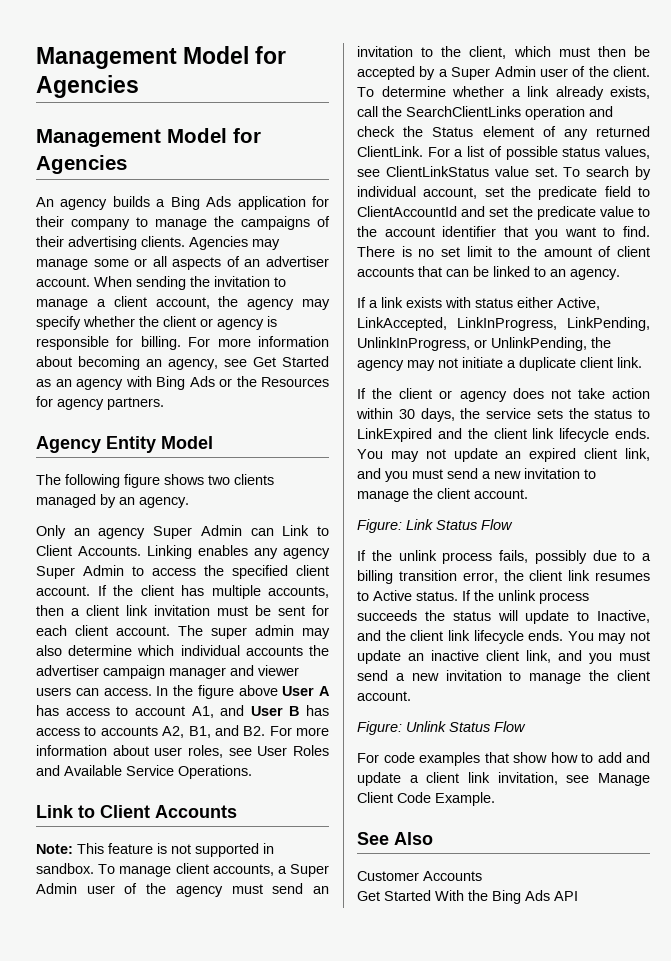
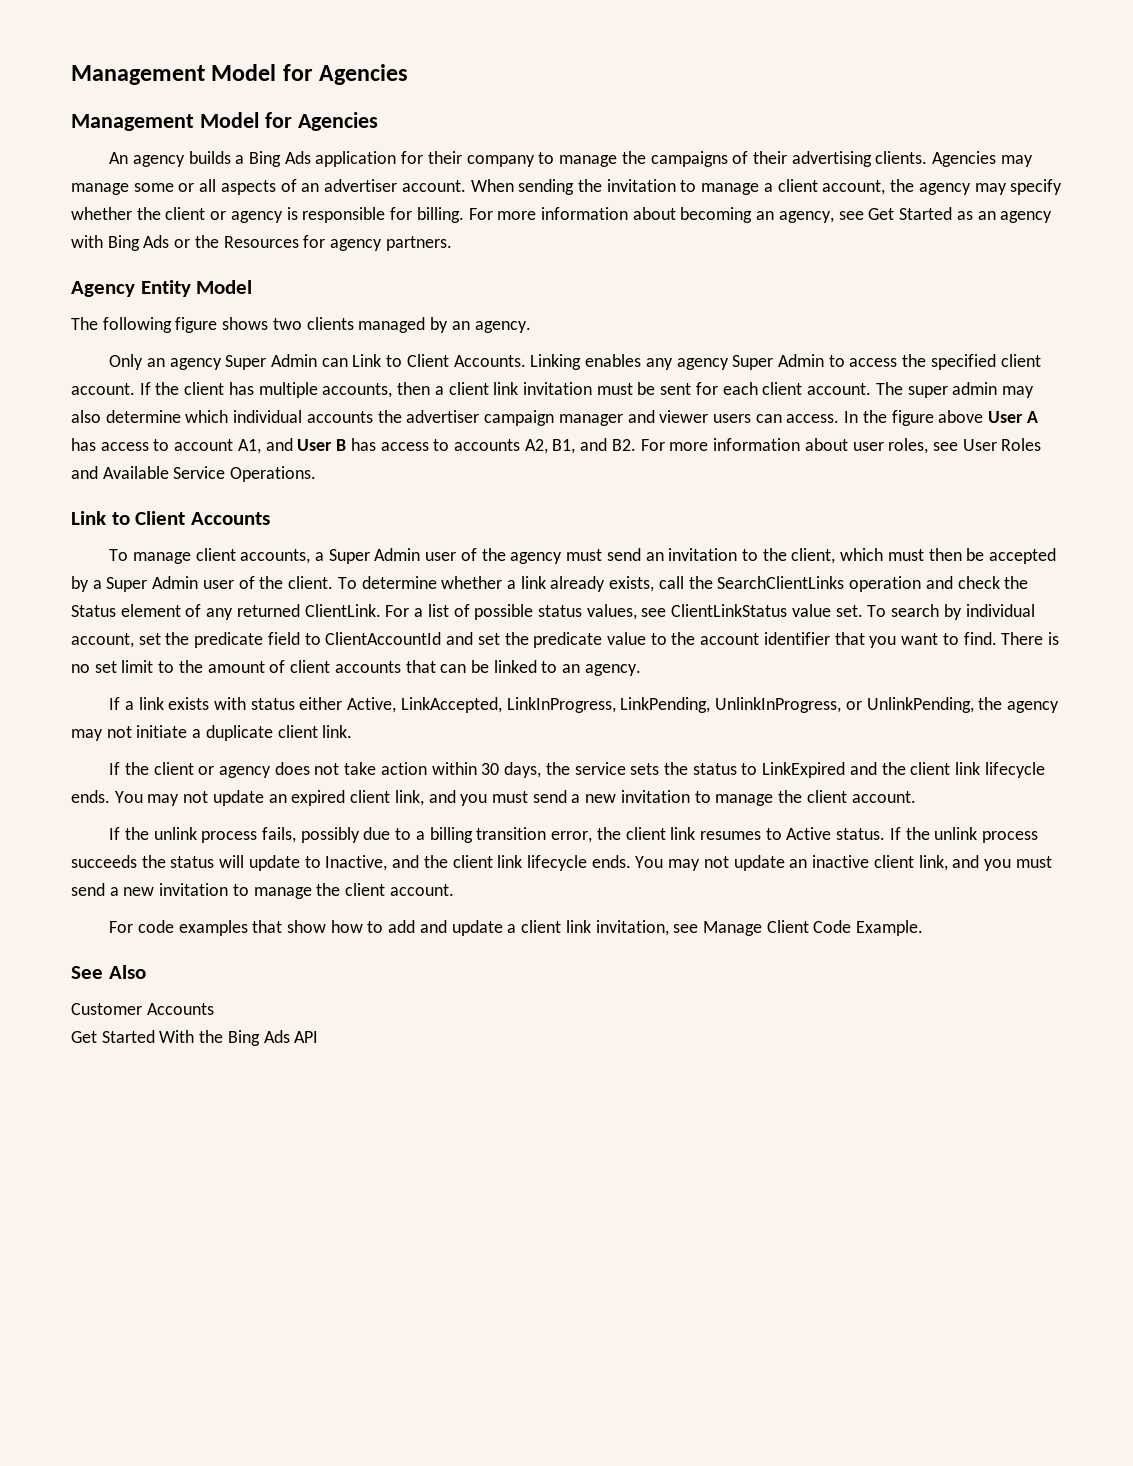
[36,843,274,857] [36,863,94,874] Note: This feature is not supported in sandbox. -> (270, 518) none
[357,519,513,533] // Figure: Link Status Flow -> (916, 797) none
[357,721,526,735] // Figure: Unlink Status Flow -> (454, 890) none

